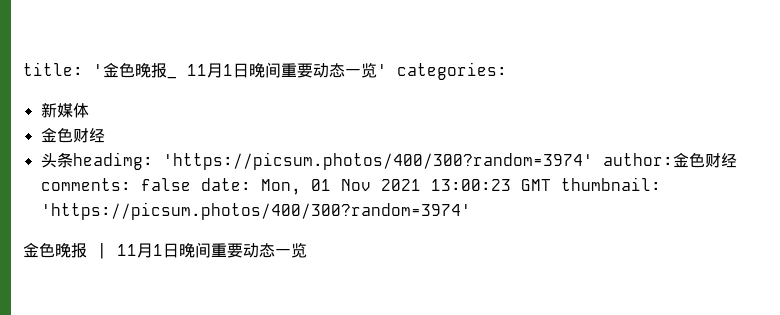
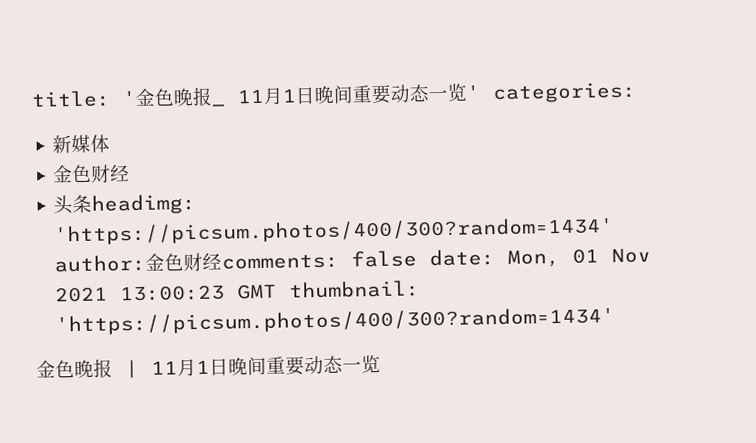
[162,152,593,170] 'https://picsum.photos/400/300?random=3974' -> [54,217,615,246] 'https://picsum.photos/400/300?random=1434'
[40,202,471,220] 'https://picsum.photos/400/300?random=3974' -> [55,307,616,336] 'https://picsum.photos/400/300?random=1434'

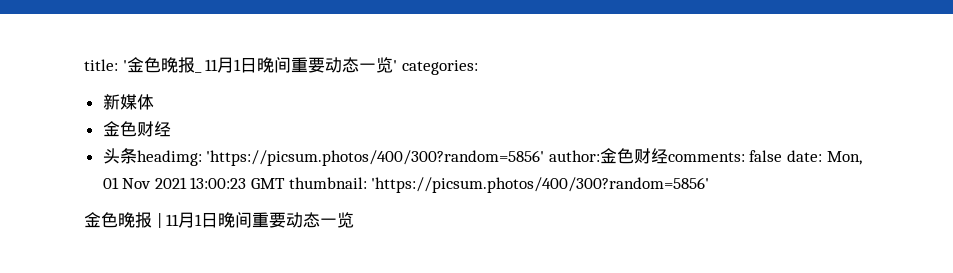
[54,217,615,246] 'https://picsum.photos/400/300?random=1434' -> [206,150,545,166] 'https://picsum.photos/400/300?random=5856'
[55,307,616,336] 'https://picsum.photos/400/300?random=1434' -> [371,177,710,193] 'https://picsum.photos/400/300?random=5856'

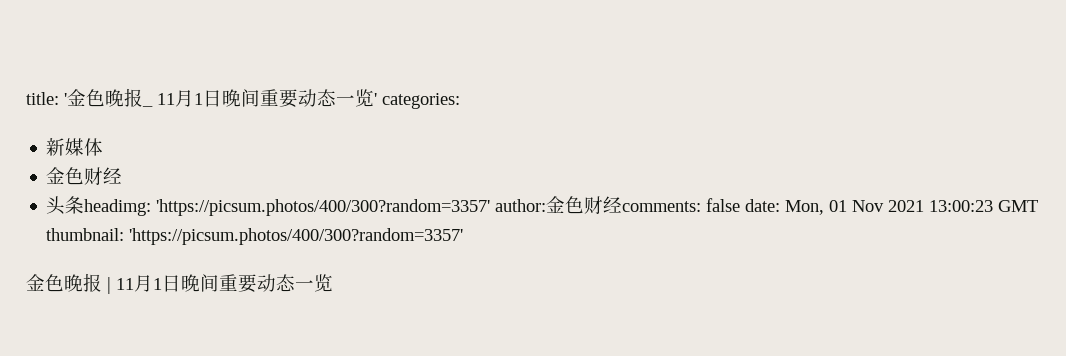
[206,150,545,166] 'https://picsum.photos/400/300?random=5856' -> [156,199,491,216] 'https://picsum.photos/400/300?random=3357'
[371,177,710,193] 'https://picsum.photos/400/300?random=5856' -> [129,228,464,245] 'https://picsum.photos/400/300?random=3357'

